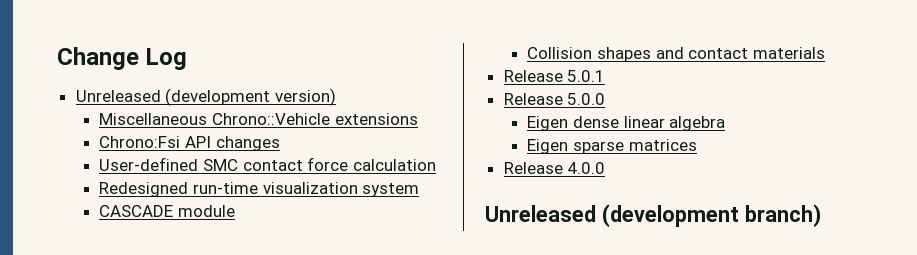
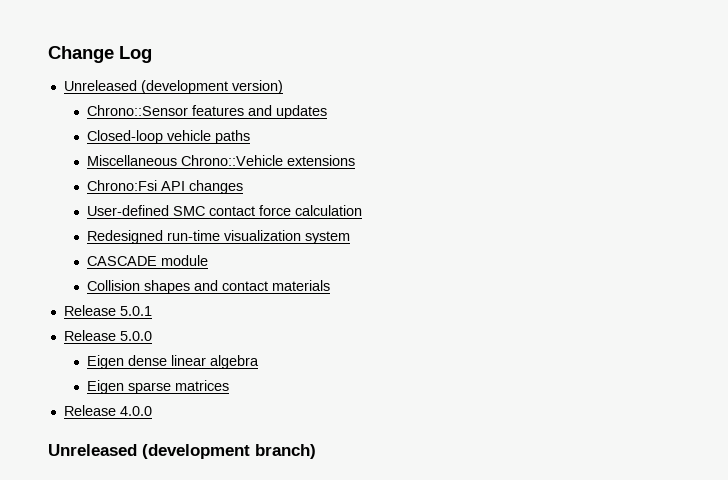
(336, 97) none -> [86,105,327,119] [86,130,250,144] // Chrono::Sensor features and updates // Closed-loop vehicle paths

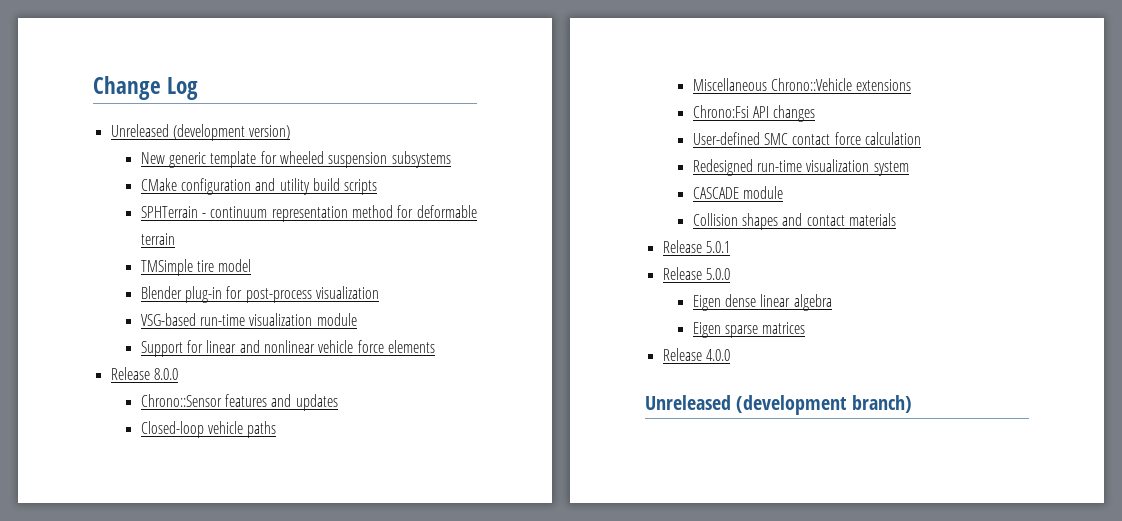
(283, 87) none -> [140,151,451,168] [140,178,378,195] [140,205,477,222] [140,233,175,245] [140,259,252,276] [140,286,380,303] [140,313,357,326] [140,340,436,357] [110,367,178,380] // New generic template for wheeled suspension subsystems // CMake configuration and utility build scripts // SPHTerrain - continuum representation method for deformable terrain // TMSimple tire model // Blender plug-in for post-process visualization // VSG-based run-time visualization module // Support for linear and nonlinear vehicle force elements // Release 8.0.0

